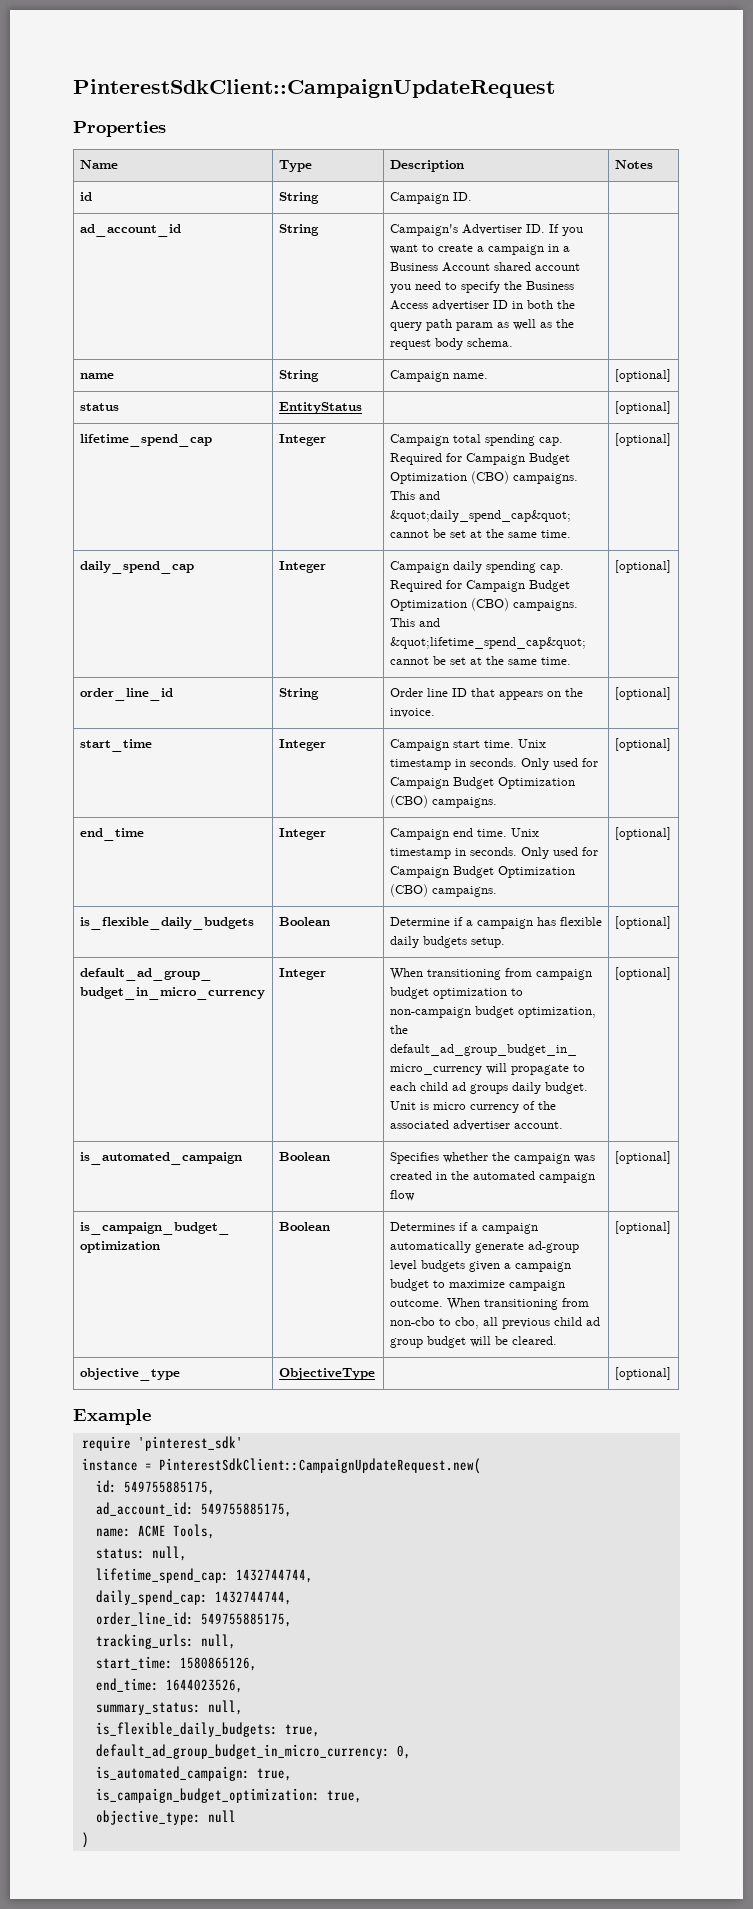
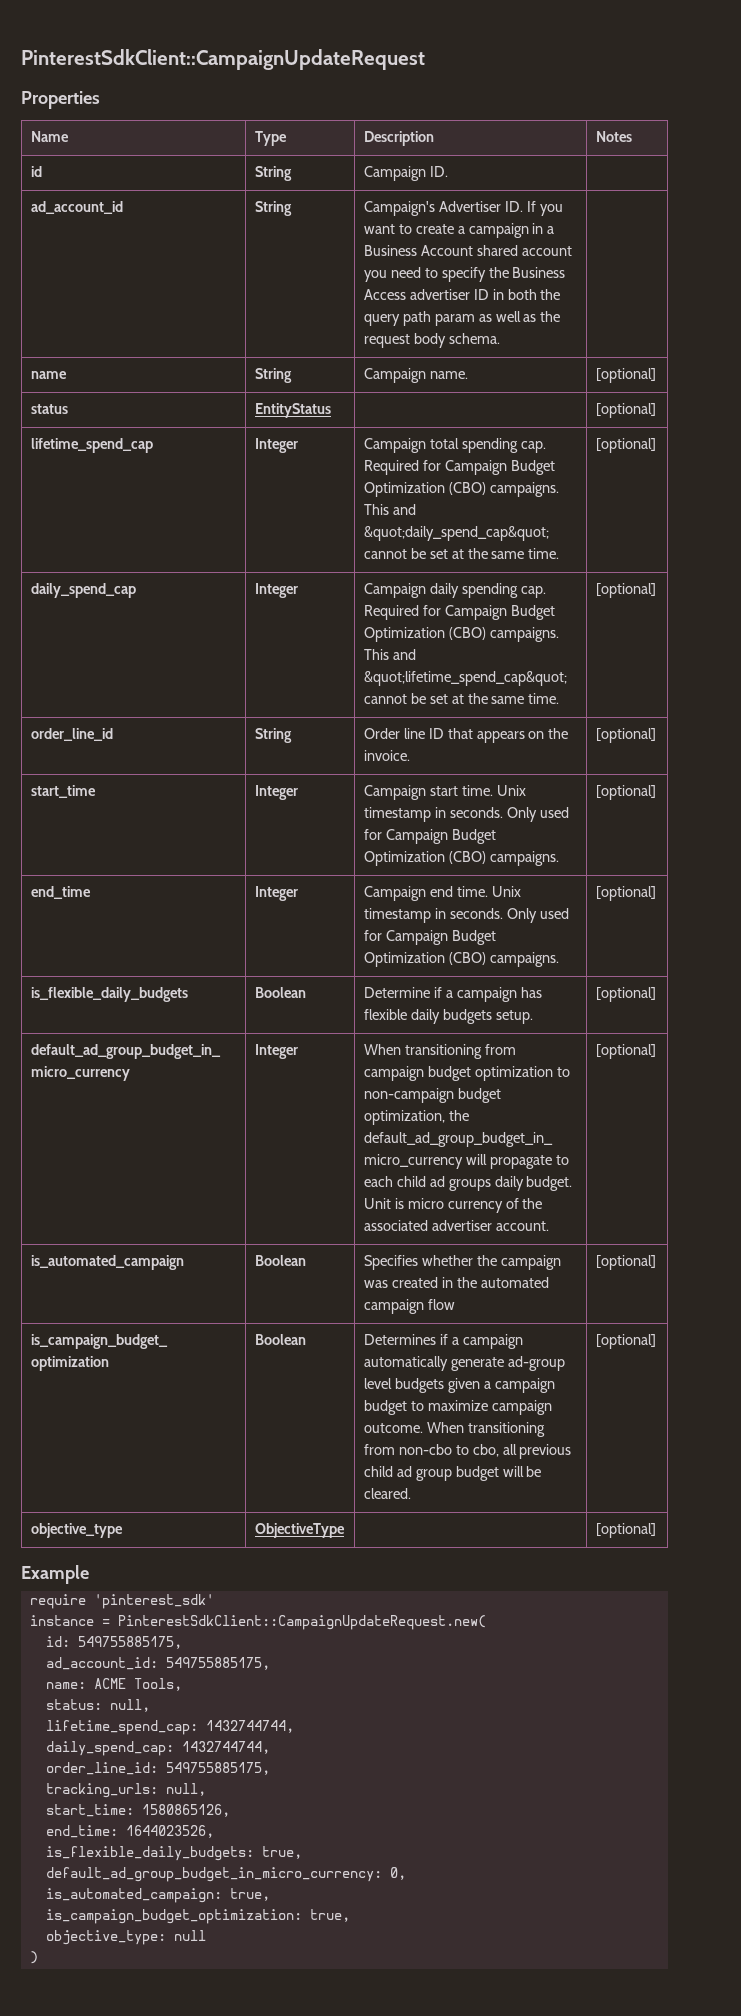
[95,1700,243,1715] // summary_status: null, -> (214, 1831) none

